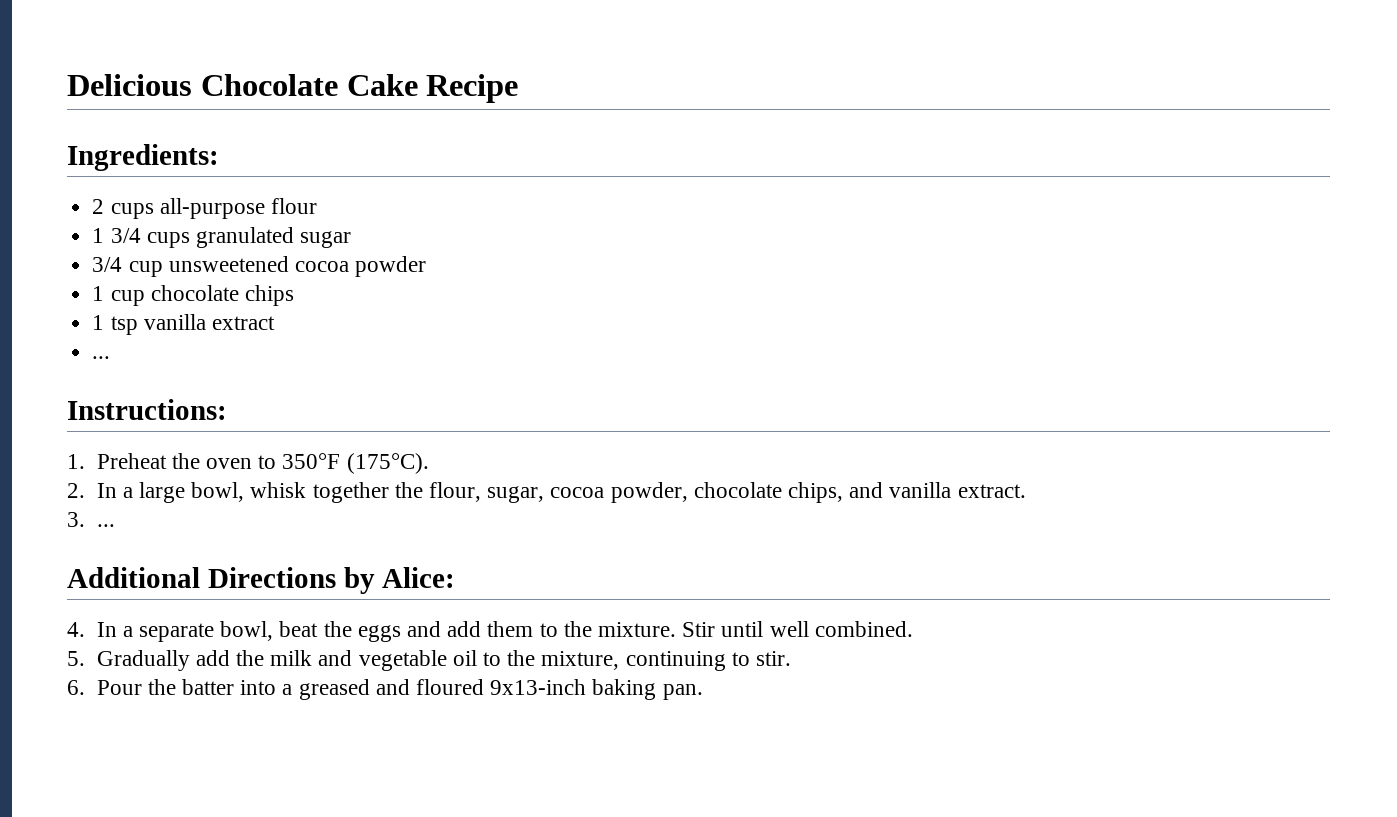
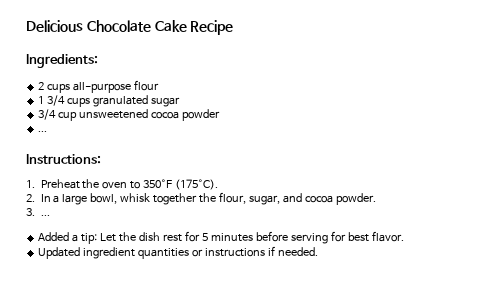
[92,285,294,306] [92,314,275,335] // 1 cup chocolate chips // 1 tsp vanilla extract -> (220, 115) none
[550,482,1026,503] [67,512,115,527] [67,567,456,594] [67,621,913,642] [67,650,792,671] [67,679,703,700] cocoa powder, chocolate chips, and vanilla extract. // 3. ... // Additional Directions by Alice: // 4. In a separate bowl, beat the eggs and add them to the mixture. Stir until well combined. // 5. Gradually add the milk and vegetable oil to the mixture, continuing to stir. // 6. Pour the batter into a greased and floured 9x13-inch baking pan. -> [283,193,377,205] [26,208,50,216] [38,231,404,244] [38,246,318,259] and cocoa powder. // 3. ... // Added a tip: Let the dish rest for 5 minutes before serving for best flavor. // Updated ingredient quantities or instructions if needed.

